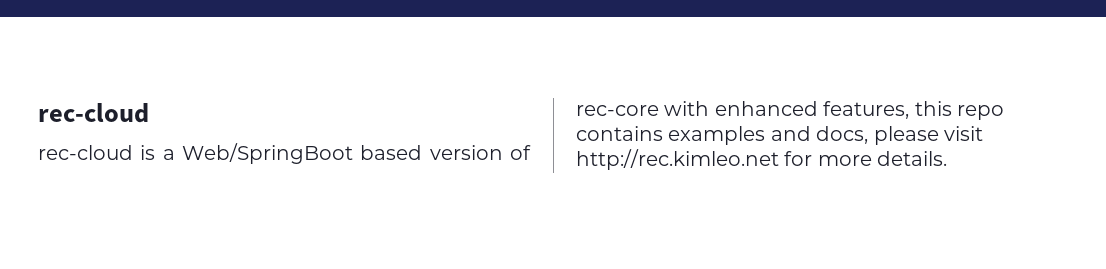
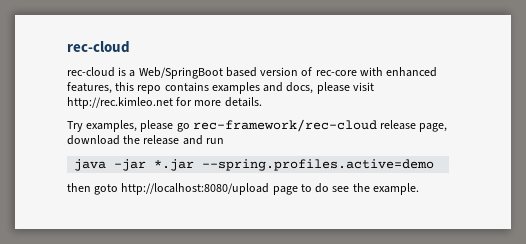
(948, 158) none -> [67,119,448,132] [67,135,224,145] [74,159,435,171] [67,183,419,195] // Try examples, please go rec-framework/rec-cloud release page, download the release and run // java -jar *.jar --spring.profiles.active=demo // then goto http://localhost:8080/upload page to do see the example.

